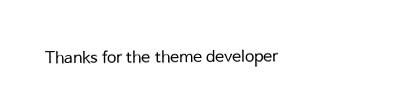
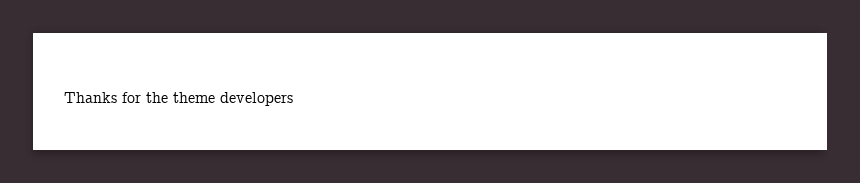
[204,49,280,67] developer -> [220,92,293,106] developers

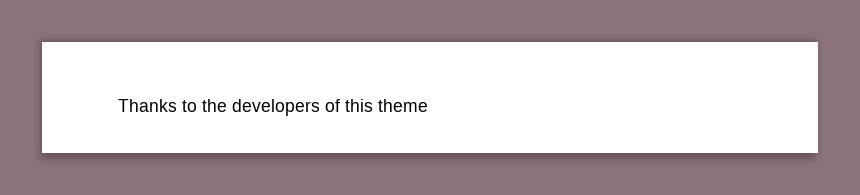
[122,92,293,106] for the theme developers -> [182,99,428,116] to the developers of this theme

